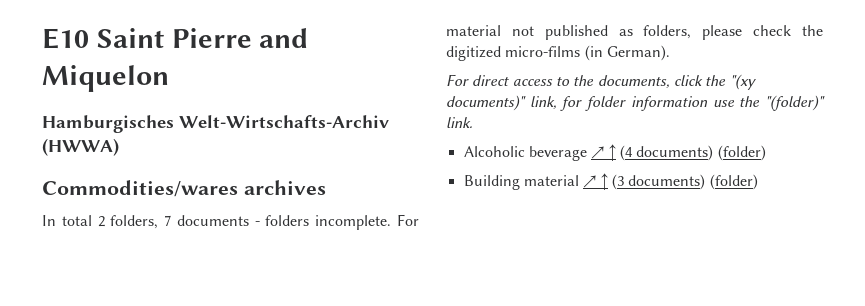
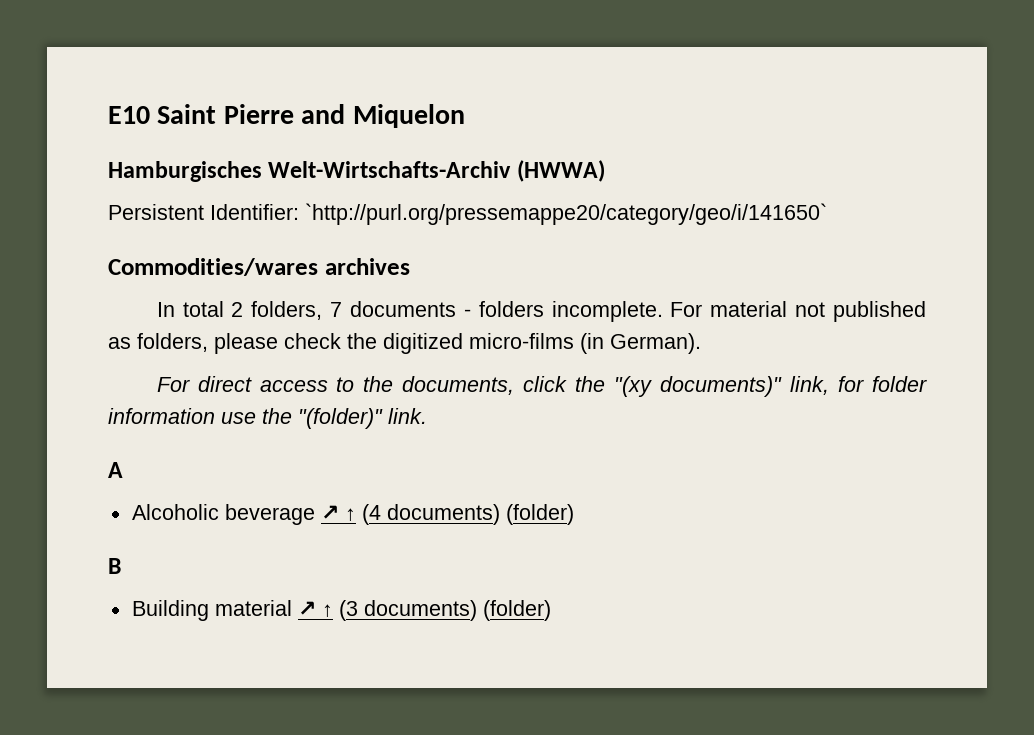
(119, 147) none -> [108,203,827,225] // Persistent Identifier: `http://purl.org/pressemappe20/category/geo/i/141650`
(473, 122) none -> [108,462,123,478] // A
(766, 153) none -> [108,558,121,574] // B

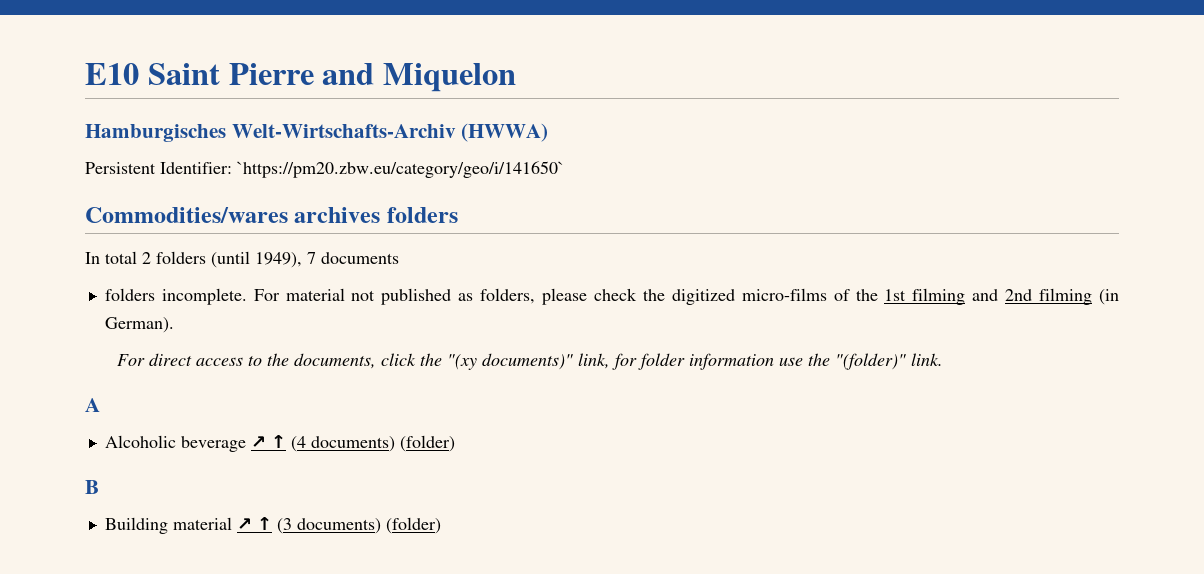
[305,203,827,225] `http://purl.org/pressemappe20/category/geo/i/141650` -> [237,161,564,178] `https://pm20.zbw.eu/category/geo/i/141650`
(410, 266) none -> [386,207,458,223] folders
[251,301,323,320] folders, -> [156,251,302,268] folders (until 1949),
[463,309,471,317] - -> (399, 258) //
(574, 341) none -> [833,288,1093,305] of the 1st filming and 2nd filming

